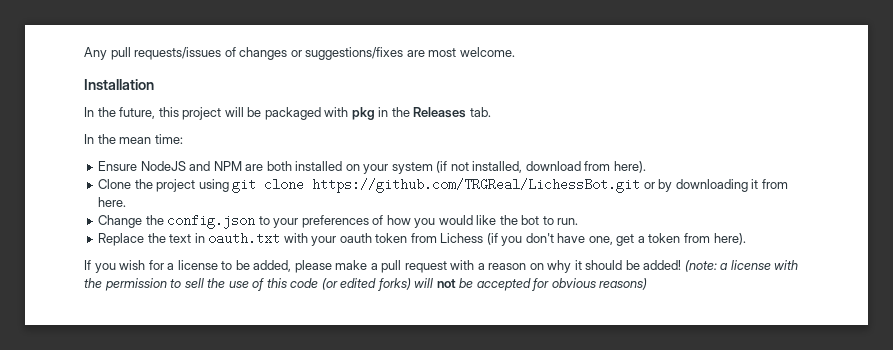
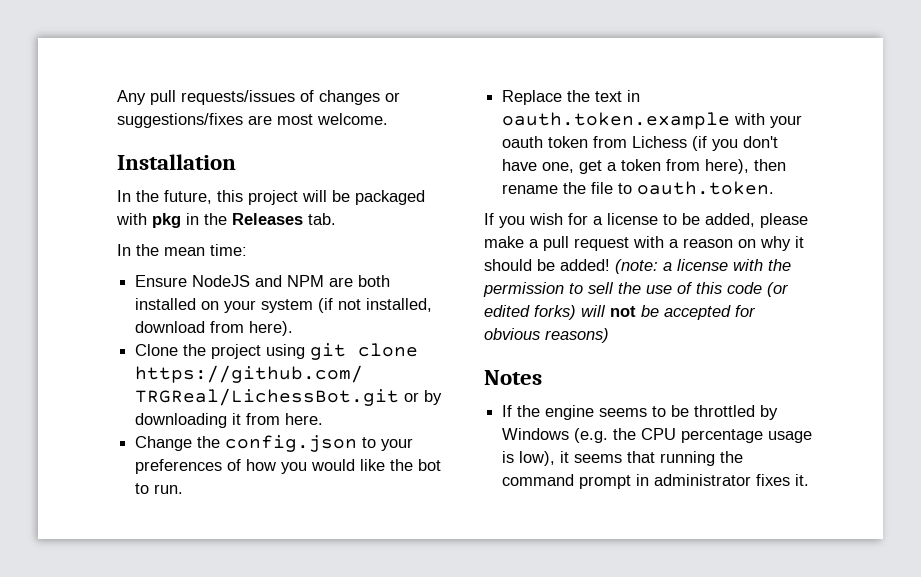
[208,232,281,245] oauth.txt -> [502,112,731,129] oauth.token.example
[713,233,746,245] here). -> [705,159,787,174] [502,181,775,195] here), then rename the file to oauth.token.
(648, 284) none -> [484,370,542,385] [502,405,779,420] [502,428,813,443] [502,451,744,466] [502,474,810,489] // Notes // If the engine seems to be throttled by Windows (e.g. the CPU percentage usage is low), it seems that running the command prompt in administrator fixes it.

